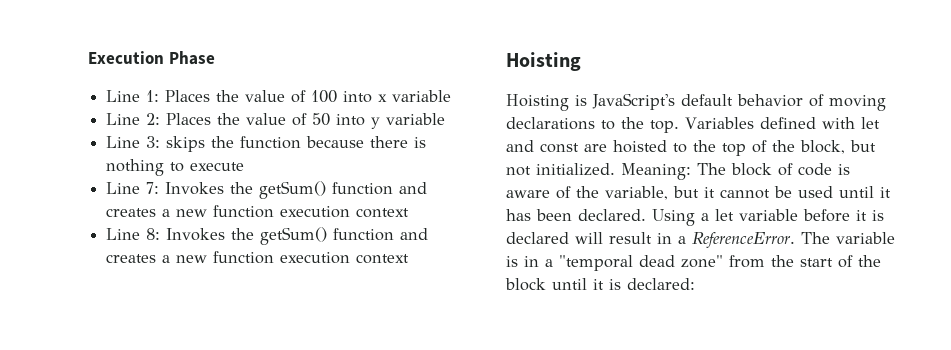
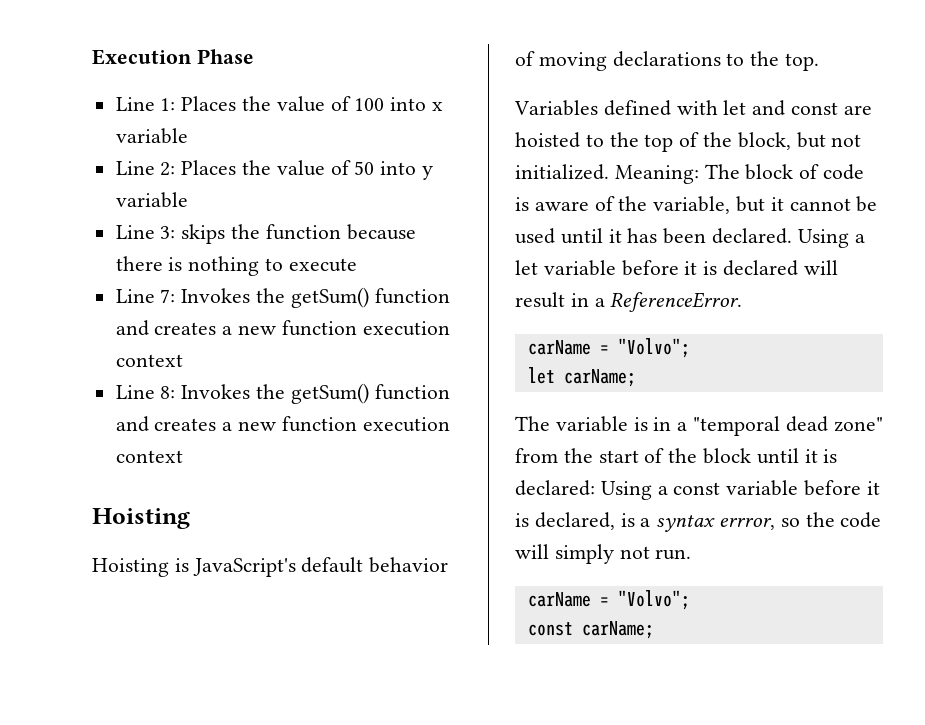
(679, 126) none -> (820, 62) //
(795, 240) none -> [527,338,690,358] [527,367,636,387] // carName = "Volvo"; // let carName; //
(695, 284) none -> [600,480,880,500] [515,512,882,532] [515,544,692,564] [527,590,690,610] [527,621,654,639] Using a const variable before it is declared, is a syntax errror, so the code will simply not run. // carName = "Volvo"; // const carName;

